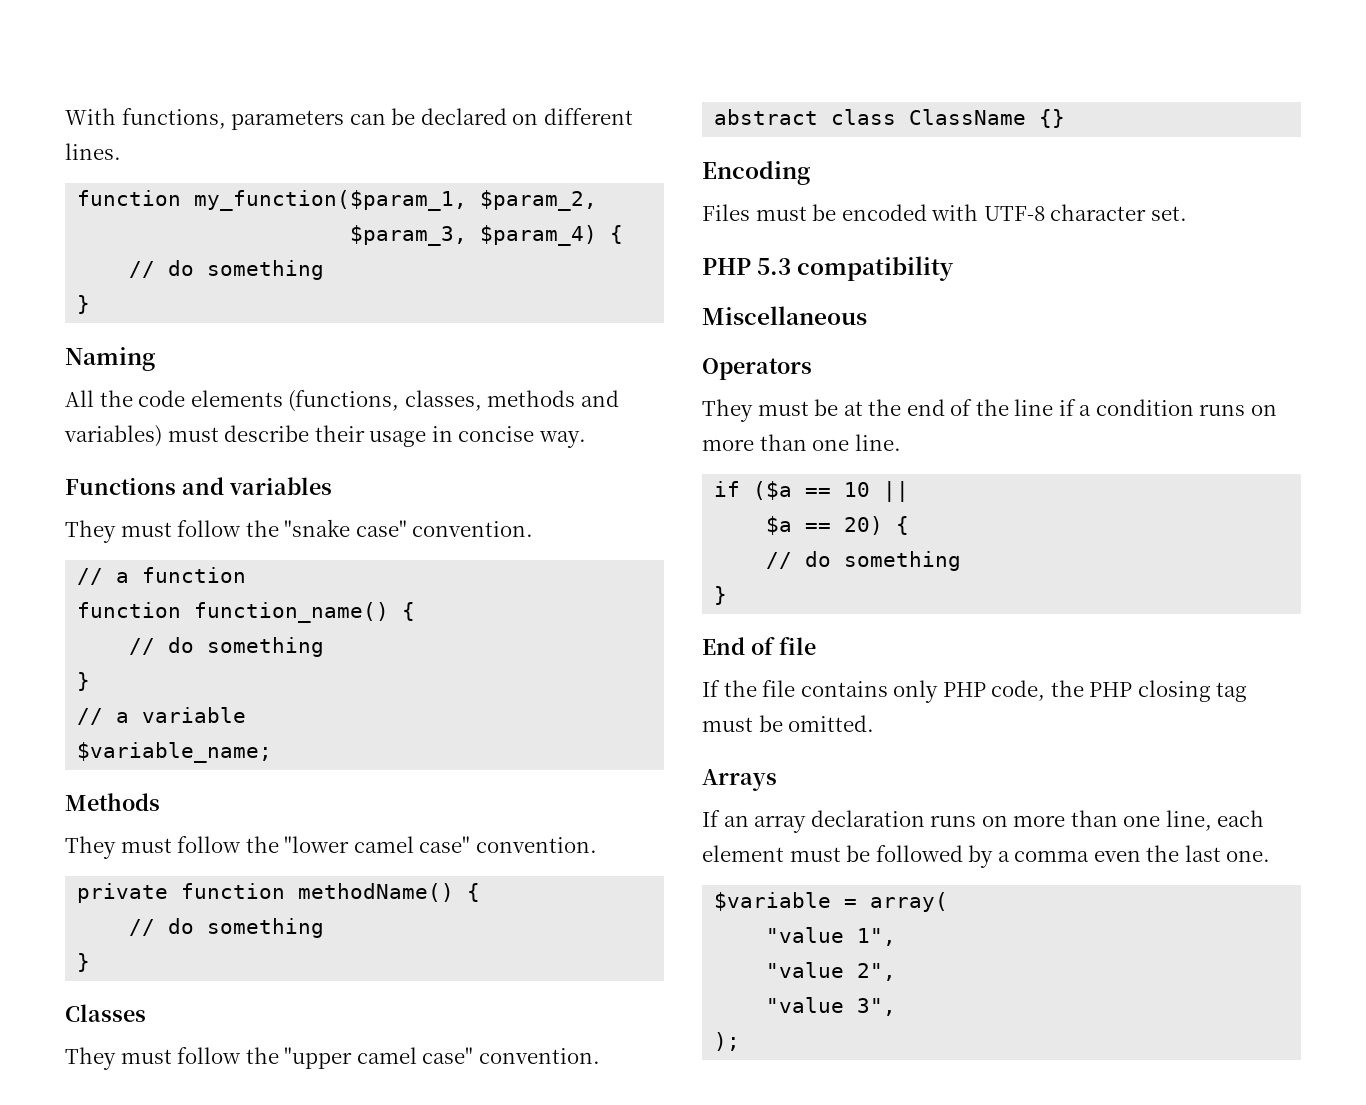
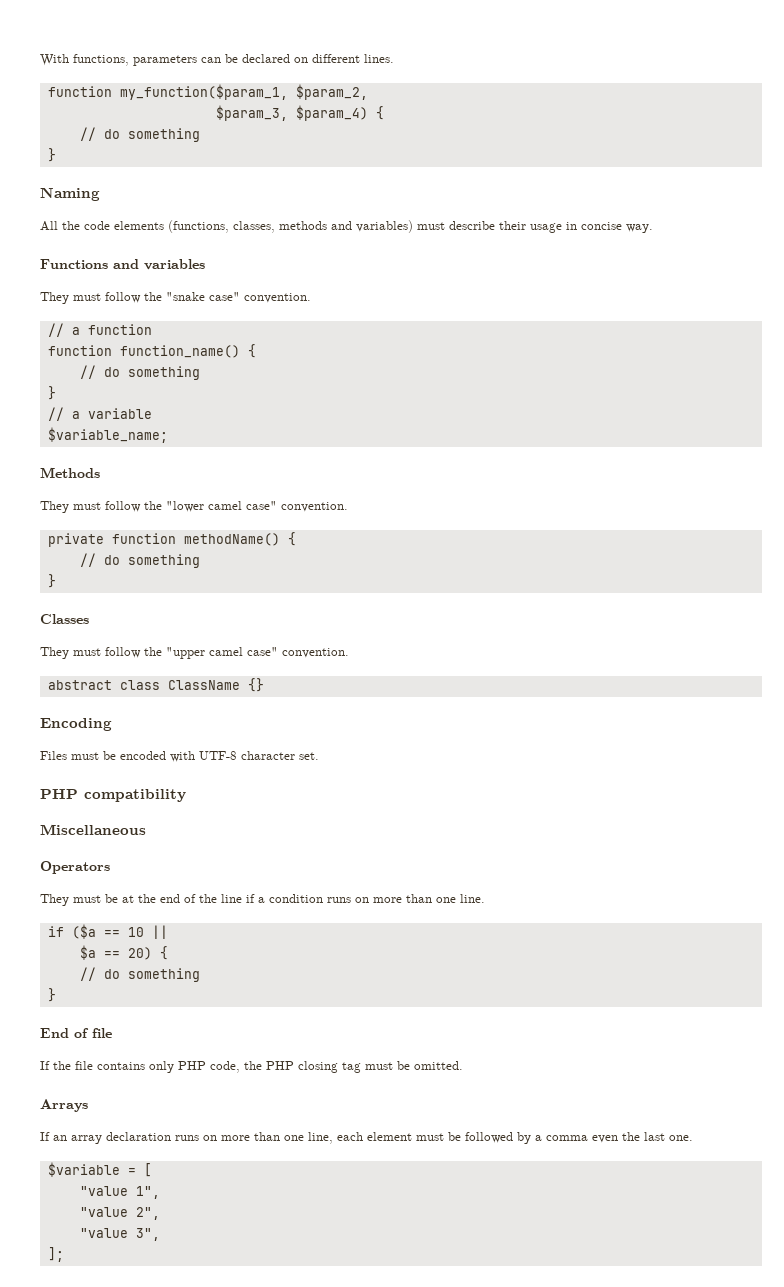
[757,258,792,275] 5.3 -> (78, 794) none
[870,892,949,912] array( -> [143,1163,152,1177] [
[714,1032,741,1051] ); -> [47,1247,64,1262] ];

